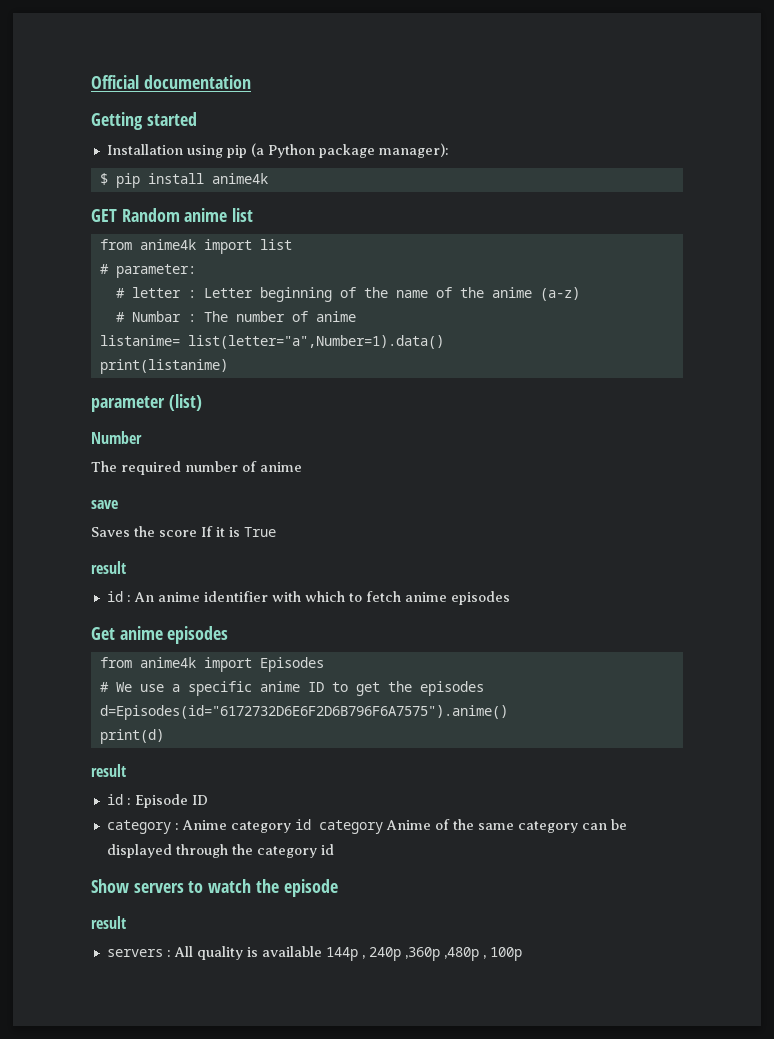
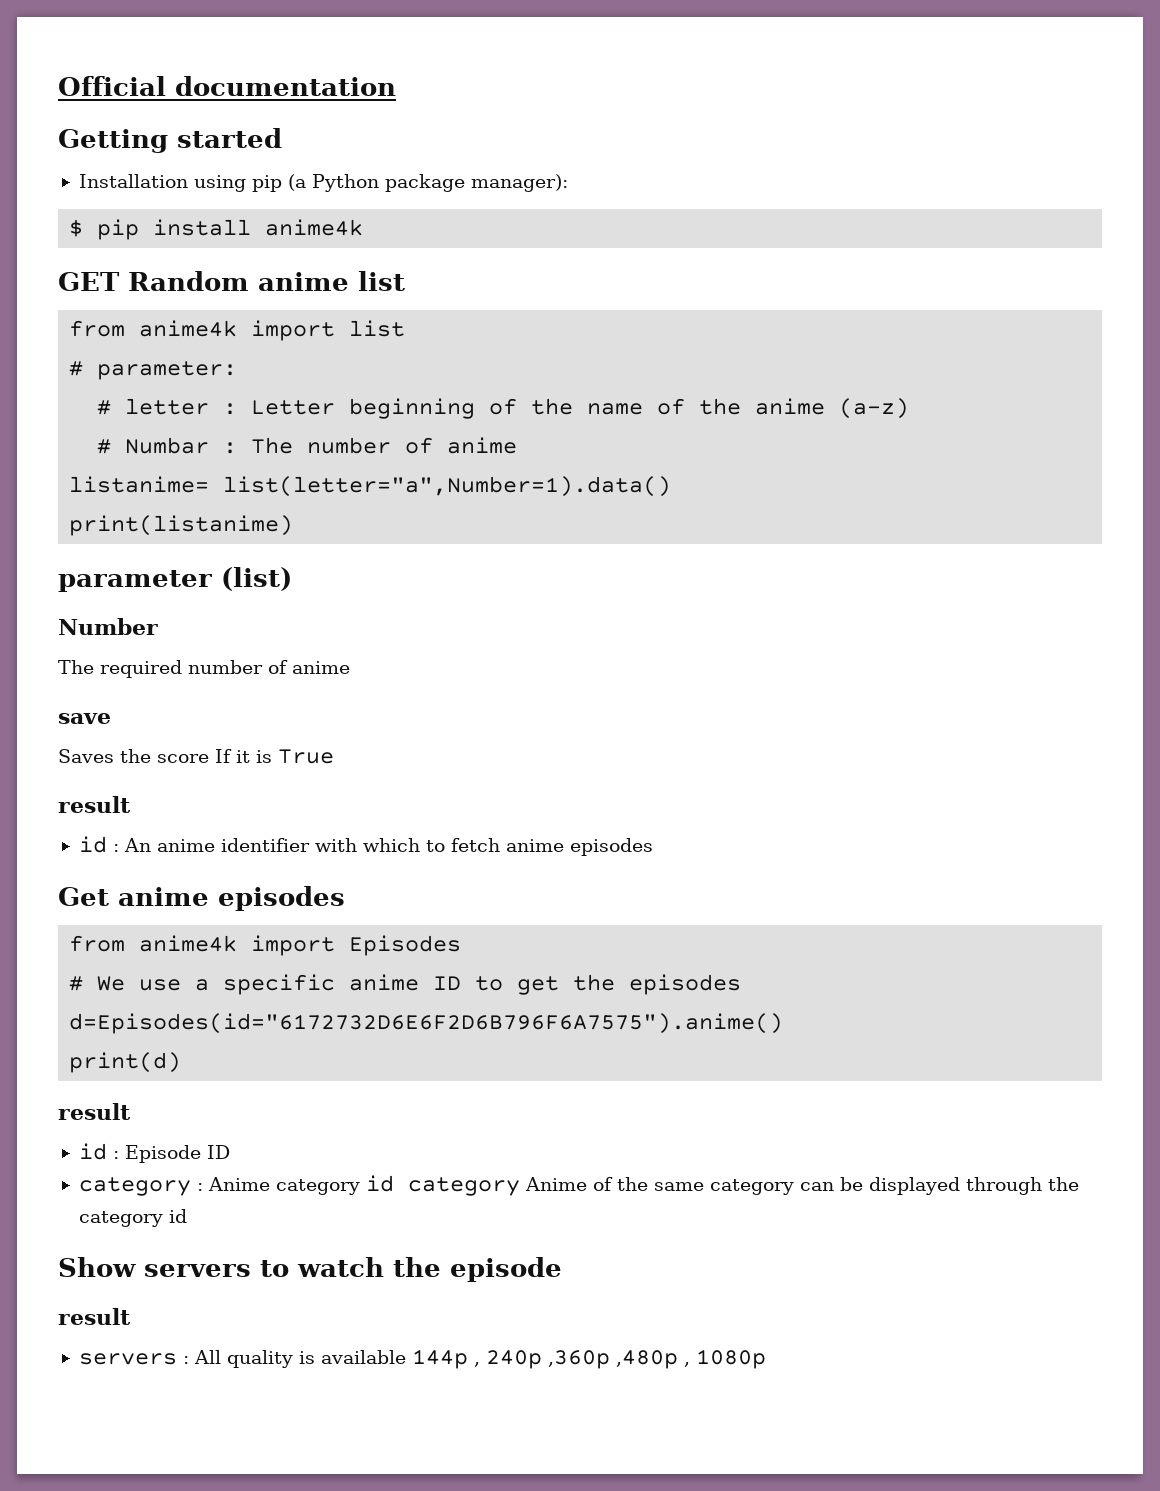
[489,947,522,961] 100p -> [695,1349,766,1369] 1080p

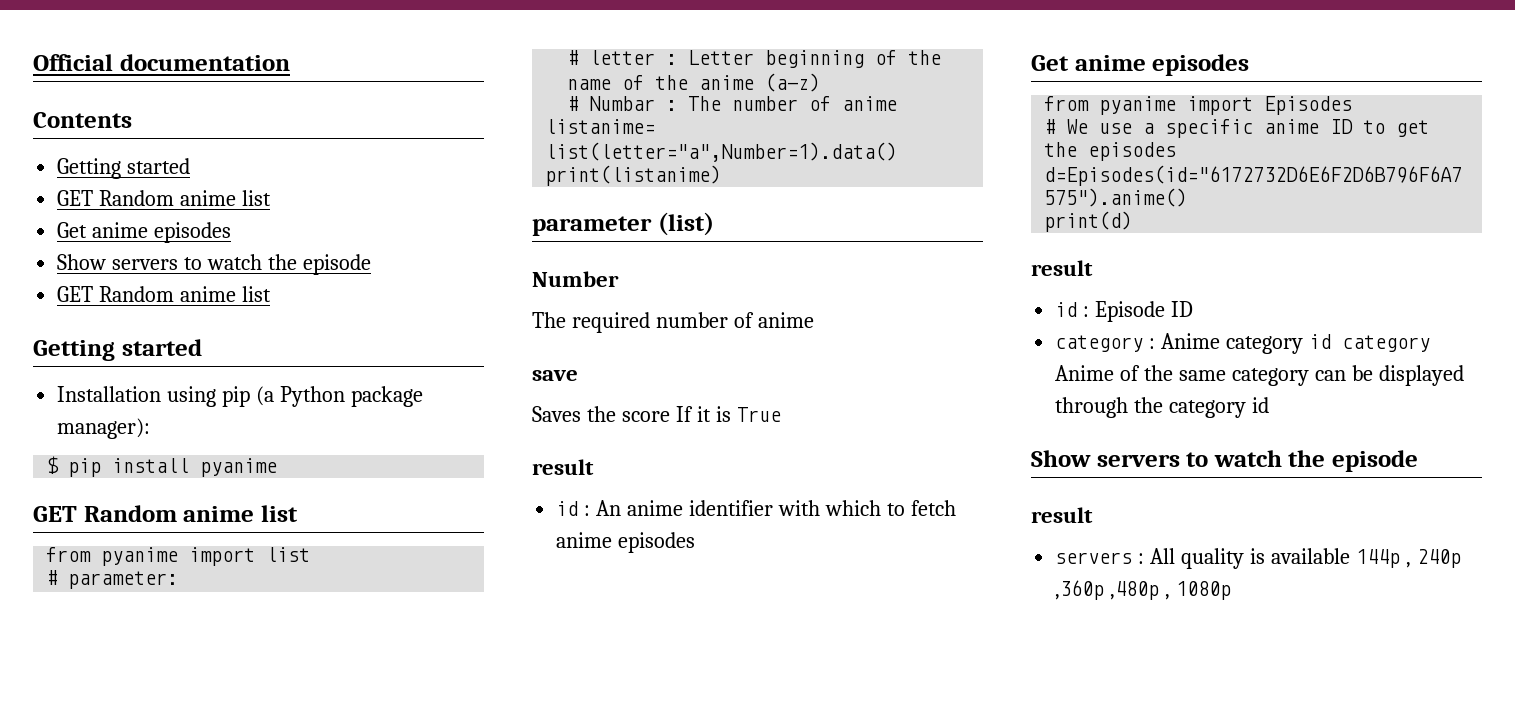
(396, 86) none -> [33,112,132,128] [57,158,191,179] [57,190,272,206] [57,222,232,243] [57,254,371,275] [57,286,272,302] // Contents // Getting started // GET Random anime list // Get anime episodes // Show servers to watch the episode // GET Random anime list
[265,219,364,236] anime4k -> [200,458,278,477] pyanime
[139,320,238,337] anime4k -> [101,547,179,566] pyanime
[139,935,238,952] anime4k -> [1099,96,1177,115] pyanime

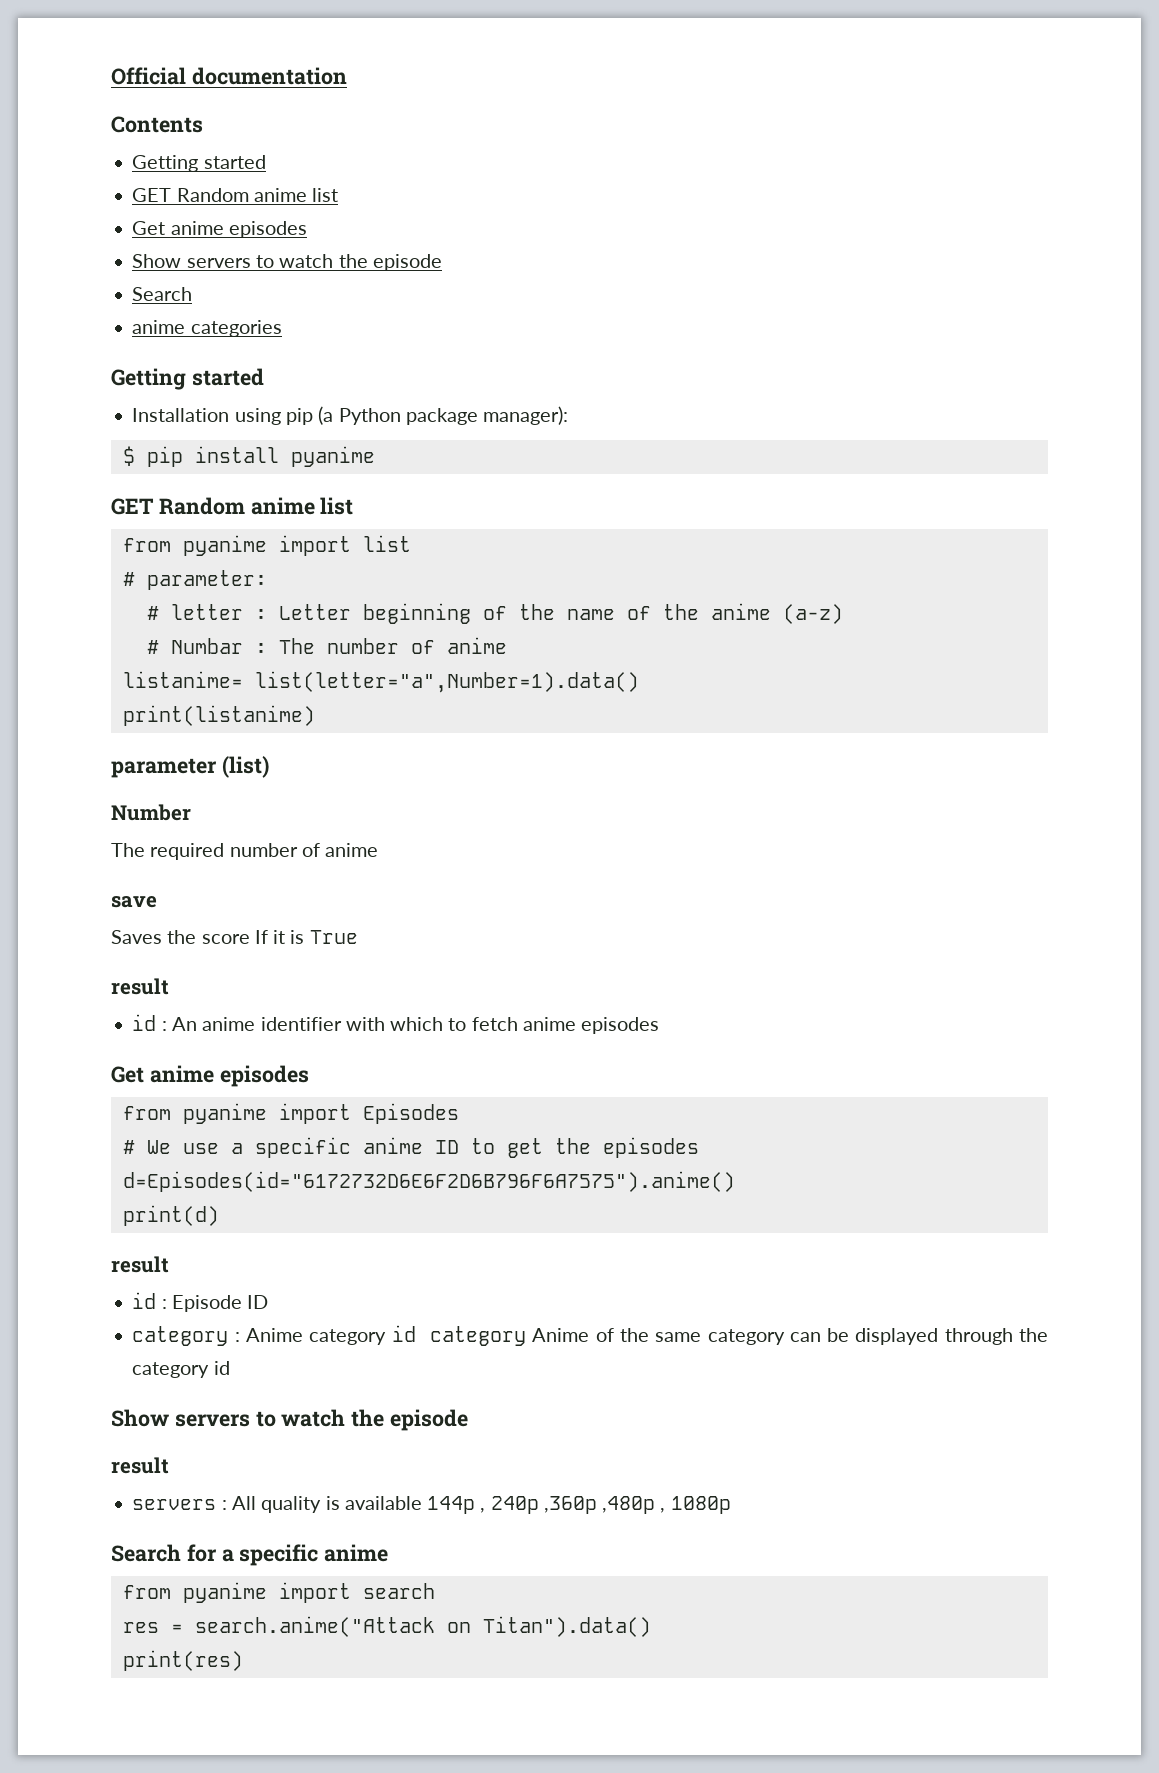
[57,286,272,302] GET Random anime list -> [132,287,193,301] [132,320,282,337] Search // anime categories
(1232, 590) none -> [111,1544,389,1566] [122,1582,435,1603] [122,1616,651,1637] [122,1650,243,1671] // Search for a specific anime // from pyanime import search // res = search.anime("Attack on Titan").data() // print(res)

